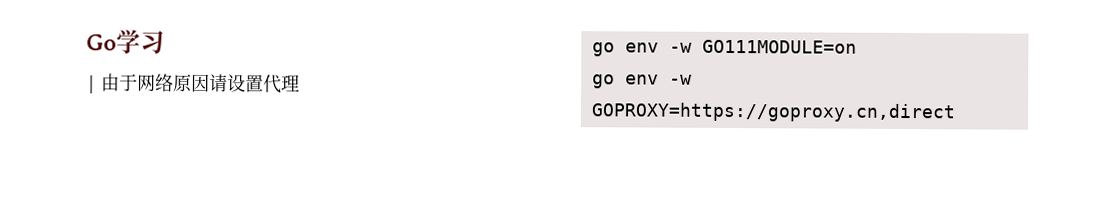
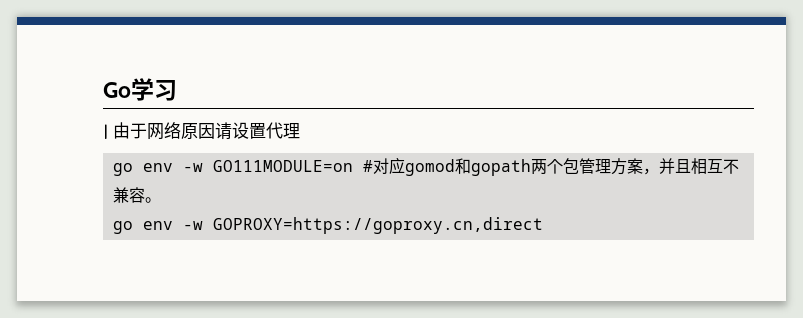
(857, 46) none -> [363,157,740,176] [113,187,162,203] #对应gomod和gopath两个包管理方案，并且相互不兼容。

